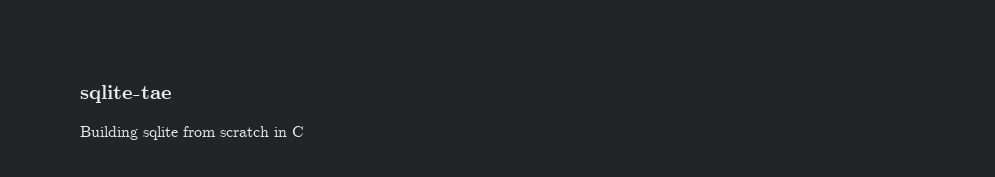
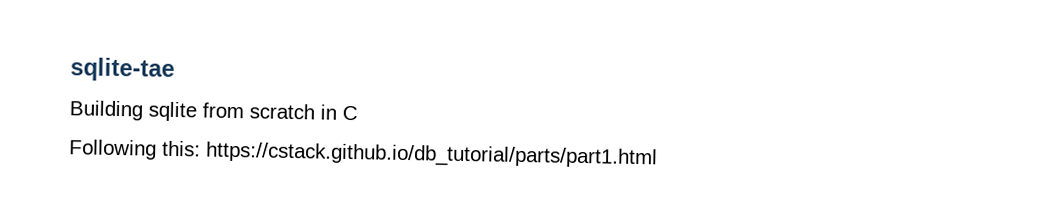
(304, 131) none -> [68,139,658,170] // Following this: https://cstack.github.io/db_tutorial/parts/part1.html

